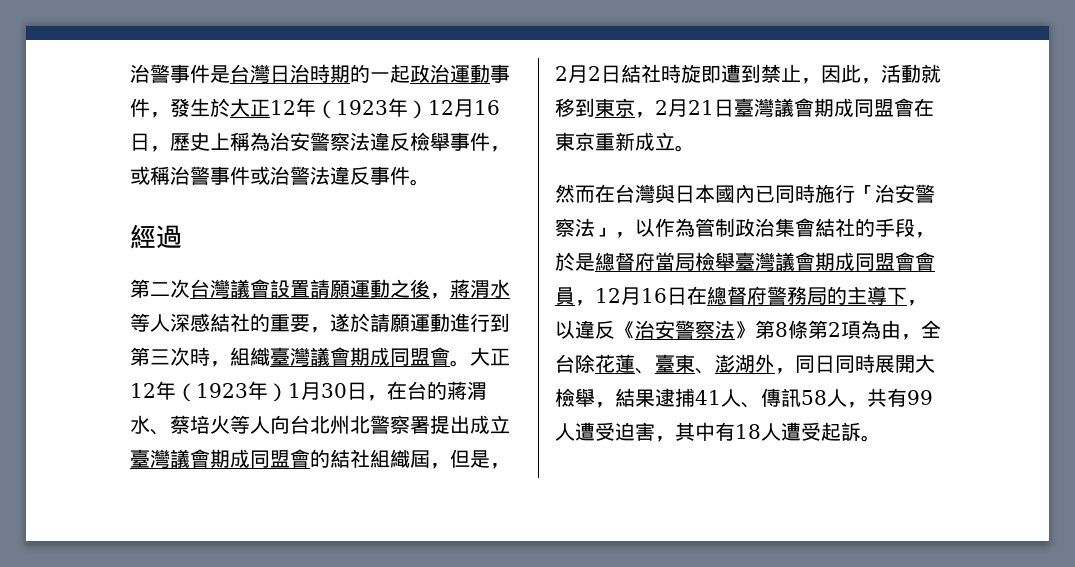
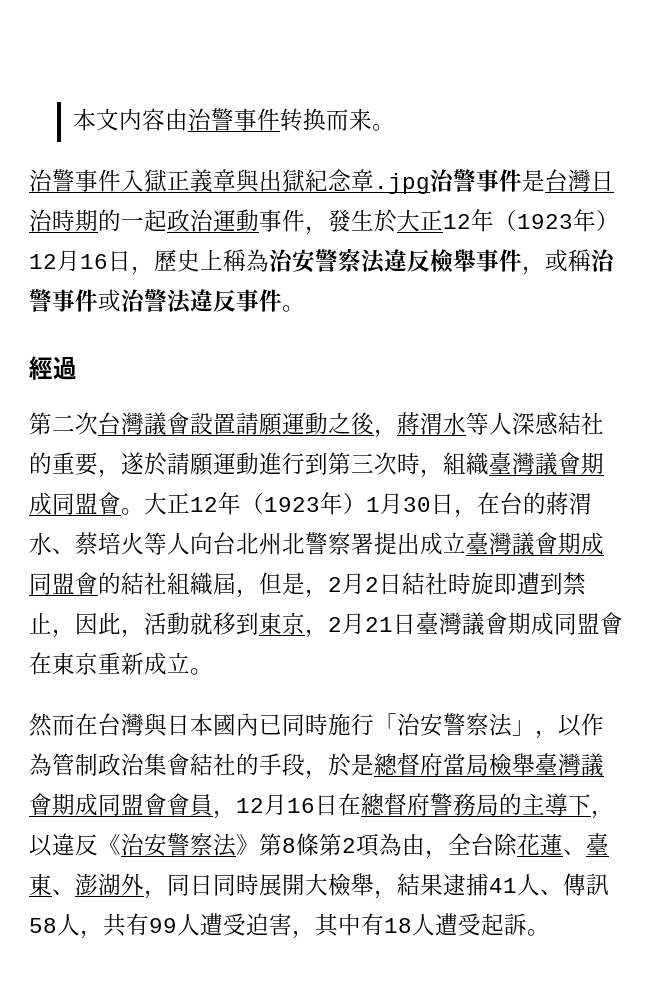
(130, 73) none -> [73,108,396,132] [29,169,430,194] 本文内容由治警事件转换而来。 // 治警事件入獄正義章與出獄紀念章.jpg

